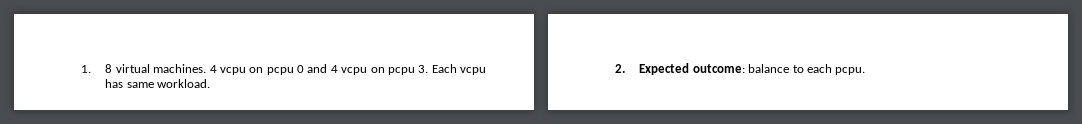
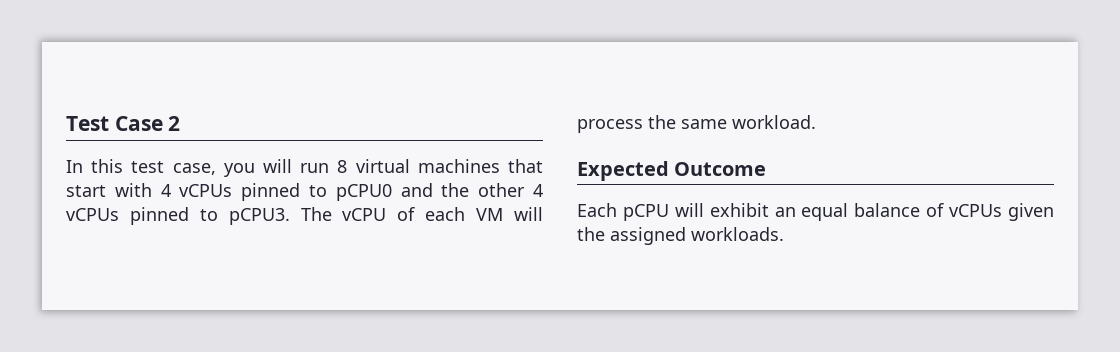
[81,64,487,75] [105,79,211,88] [615,63,866,75] 1. 8 virtual machines. 4 vcpu on pcpu 0 and 4 vcpu on pcpu 3. Each vcpu has same workload. // 2. Expected outcome: balance to each pcpu. -> [66,116,181,131] [66,159,543,177] [66,183,543,201] [66,207,544,225] [577,115,816,133] [577,161,767,181] [577,203,1054,221] [577,227,784,245] Test Case 2 // In this test case, you will run 8 virtual machines that start with 4 vCPUs pinned to pCPU0 and the other 4 vCPUs pinned to pCPU3. The vCPU of each VM will process the same workload. // Expected Outcome // Each pCPU will exhibit an equal balance of vCPUs given the assigned workloads.

